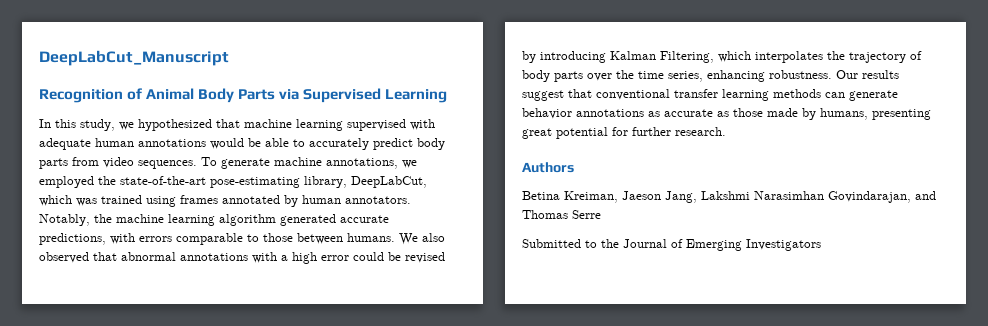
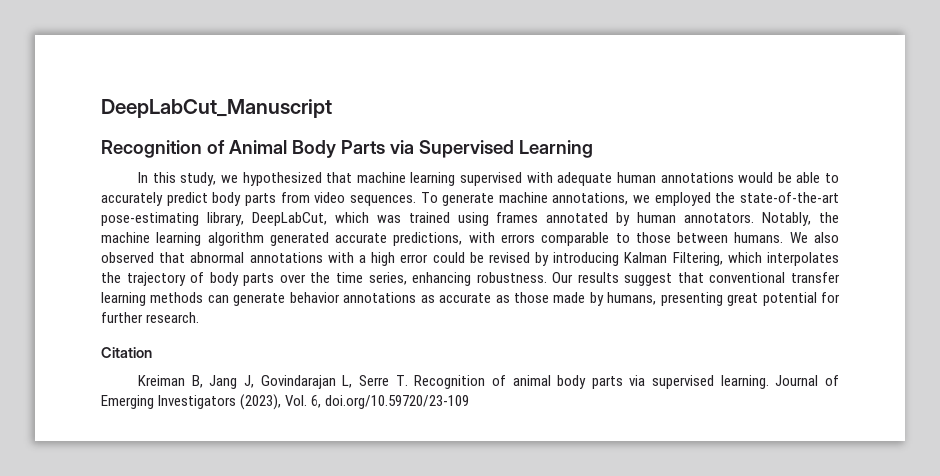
[522,162,574,173] [522,191,936,203] [522,210,601,219] [522,239,821,251] Authors // Betina Kreiman, Jaeson Jang, Lakshmi Narasimhan Govindarajan, and Thomas Serre // Submitted to the Journal of Emerging Investigators -> [101,347,152,358] [138,375,839,389] [101,394,470,410] Citation // Kreiman B, Jang J, Govindarajan L, Serre T. Recognition of animal body parts via supervised learning. Journal of Emerging Investigators (2023), Vol. 6, doi.org/10.59720/23-109

